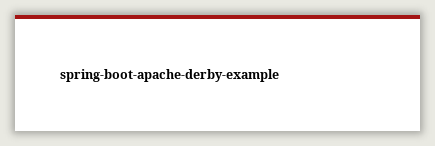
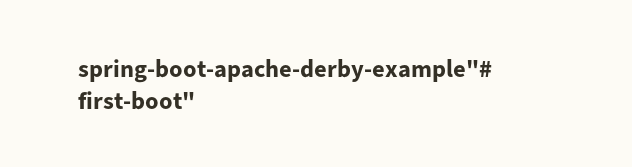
[60,69,279,82] spring-boot-apache-derby-example -> [78,59,492,83] [78,91,195,110] spring-boot-apache-derby-example"# first-boot"

